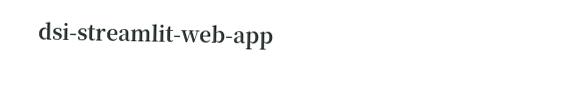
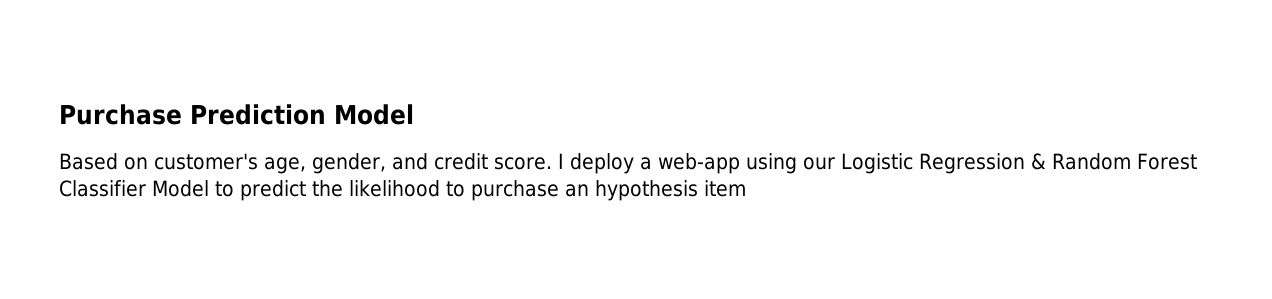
[37,21,274,50] dsi-streamlit-web-app -> [59,104,414,125] [59,153,1197,174] [59,180,746,201] Purchase Prediction Model // Based on customer's age, gender, and credit score. I deploy a web-app using our Logistic Regression & Random Forest Classifier Model to predict the likelihood to purchase an hypothesis item

